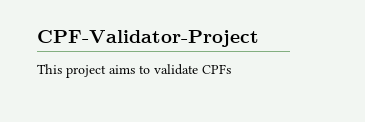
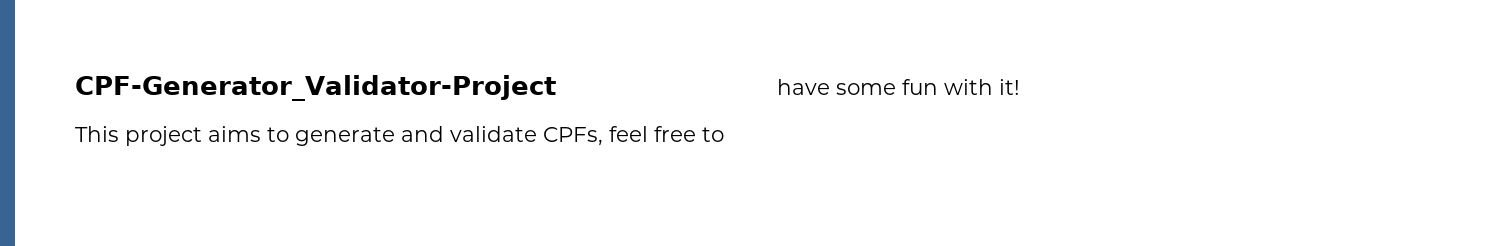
[37,30,259,47] CPF-Validator-Project -> [75,75,556,101] CPF-Generator_Validator-Project
[154,64,231,75] validate CPFs -> [295,126,724,146] [777,79,1020,95] generate and validate CPFs, feel free to have some fun with it!

